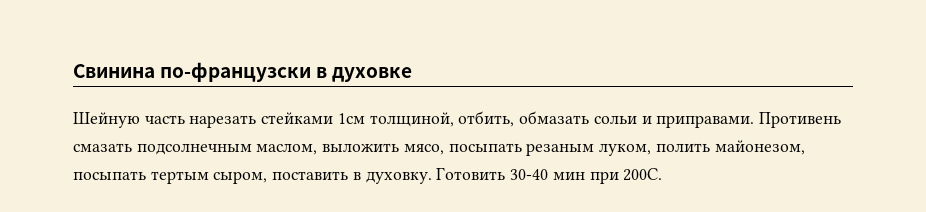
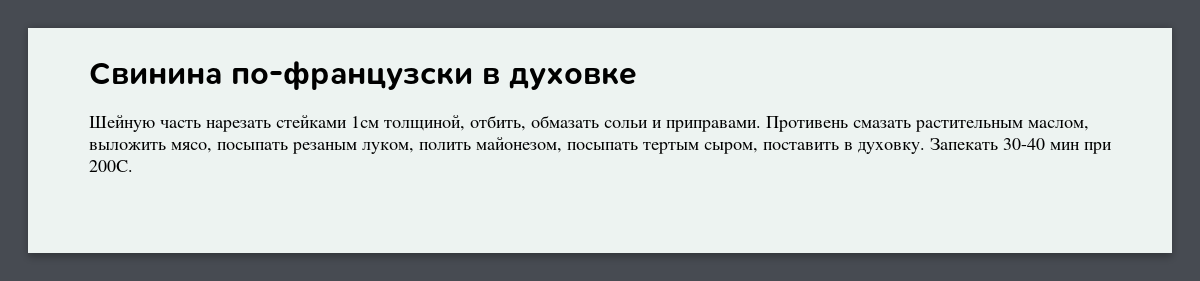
[136,143,252,155] подсолнечным -> [915,120,1023,132] растительным
[436,167,506,180] Готовить -> [930,138,998,150] Запекать

